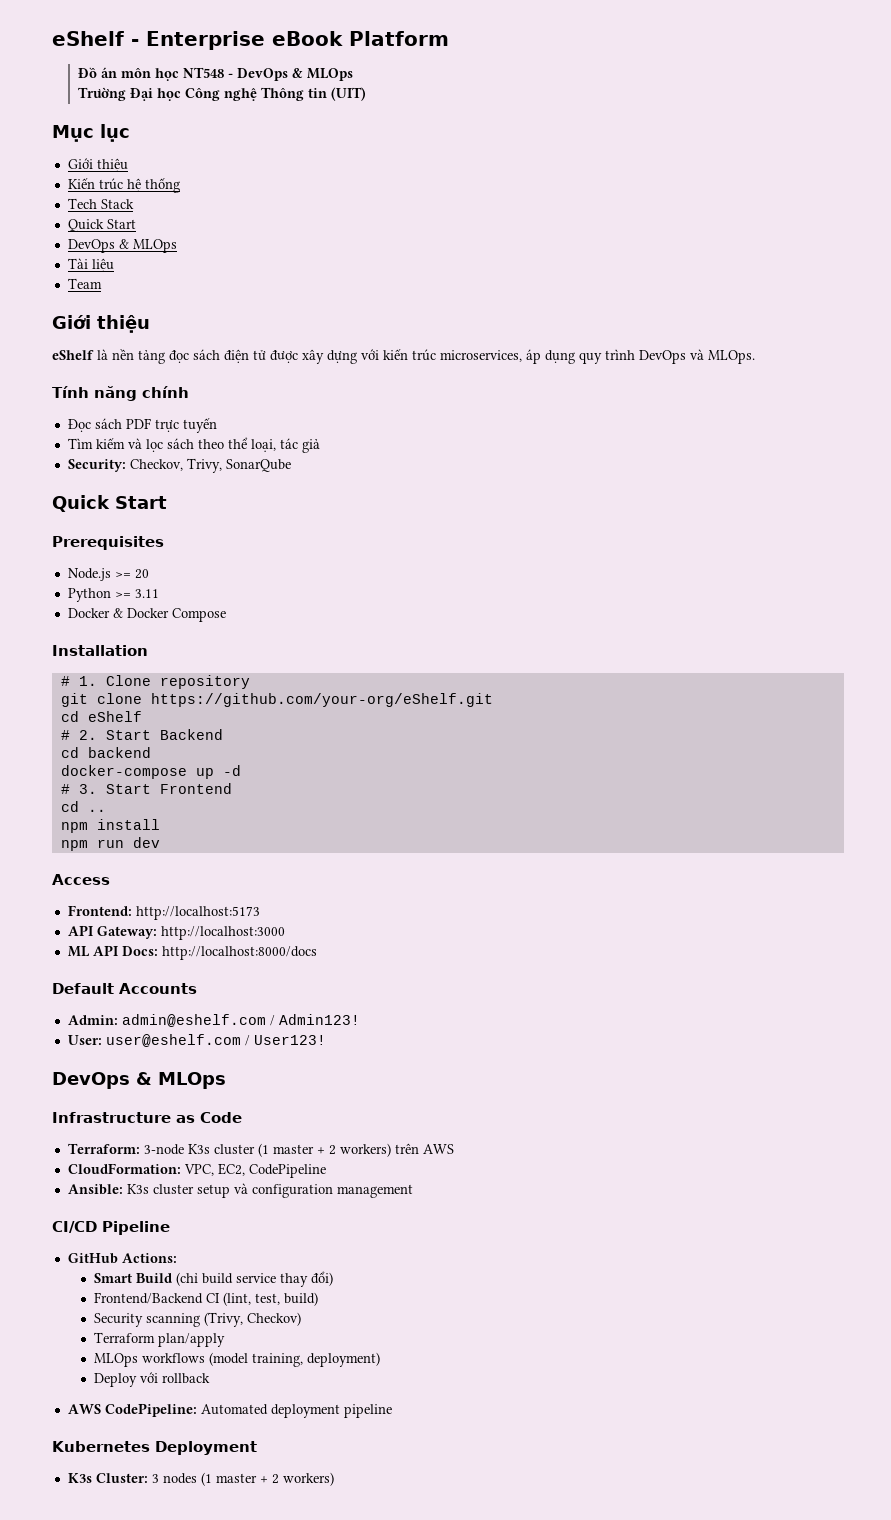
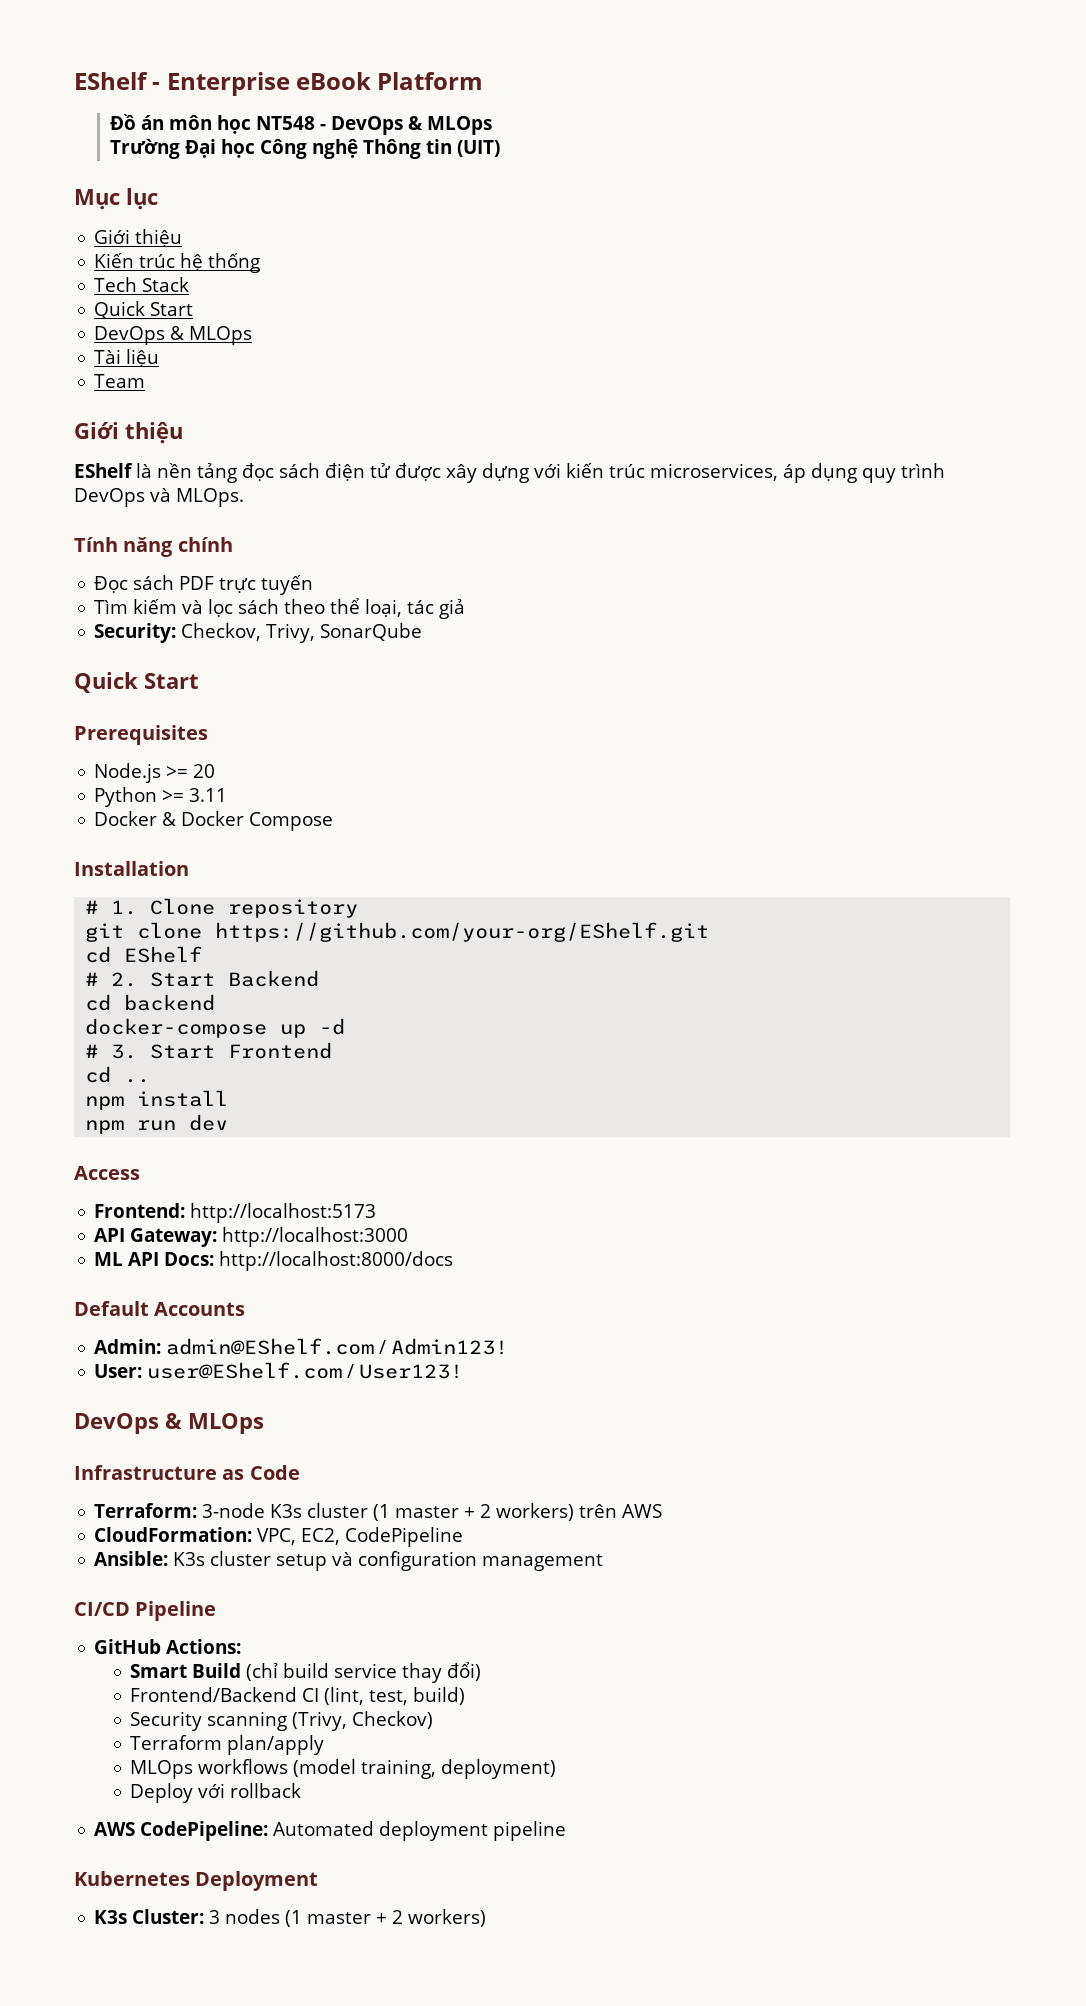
[52,31,124,46] eShelf -> [74,72,148,90] EShelf
[52,350,94,360] eShelf -> [74,463,133,478] EShelf
[150,693,493,707] [60,711,142,722] https://github.com/your-org/eShelf.git // cd eShelf -> [215,922,710,942] [85,946,203,963] https://github.com/your-org/EShelf.git // cd EShelf
[121,1014,266,1027] admin@eshelf.com -> [166,1338,375,1355] admin@EShelf.com
[105,1034,241,1047] user@eshelf.com -> [147,1362,343,1379] user@EShelf.com

